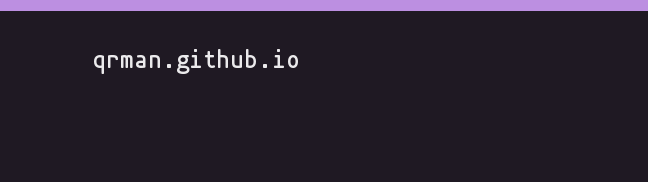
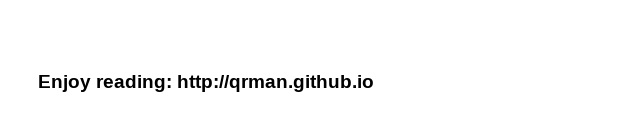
[92,49,300,74] qrman.github.io -> [38,75,375,92] Enjoy reading: http://qrman.github.io

